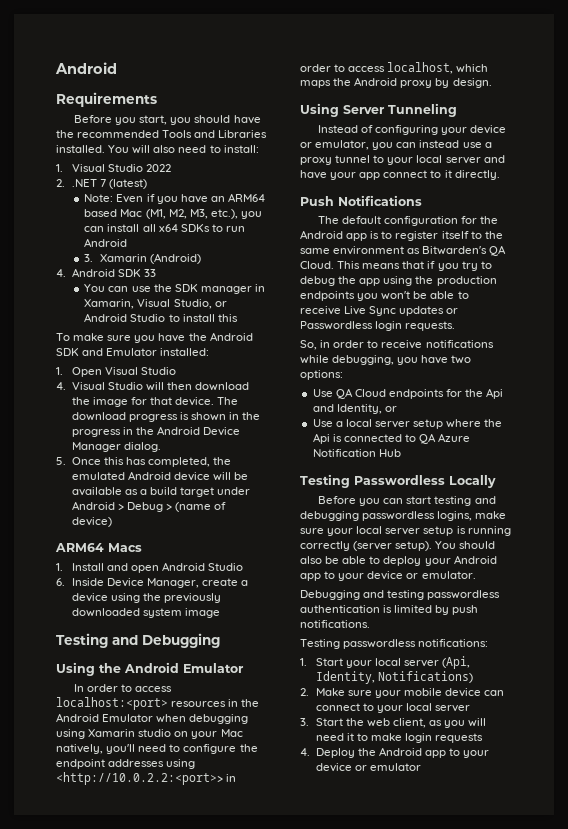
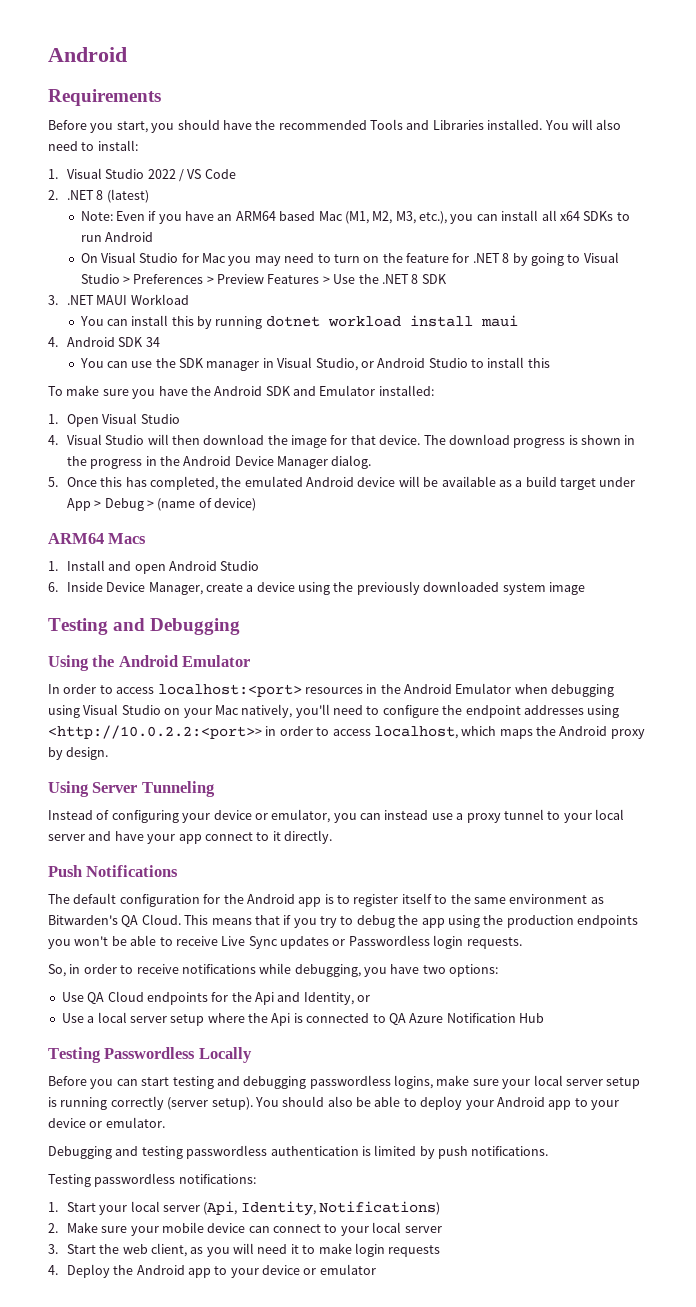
(171, 168) none -> [178,169,236,182] / VS Code
[99,179,106,187] 7 -> [96,190,104,200] 8
[84,253,202,264] 3. Xamarin (Android) -> [80,252,619,266] [80,274,447,284] [48,294,189,305] [79,315,518,329] On Visual Studio for Mac you may need to turn on the feature for .NET 8 by going to Visual Studio > Preferences > Preview Features > Use the .NET 8 SDK // 3. .NET MAUI Workload // You can install this by running dotnet workload install maui
[143,269,156,277] 33 -> [145,337,160,347] 34
[84,299,135,309] Xamarin, -> (274, 363) none
[71,501,115,510] Android -> [66,498,91,511] App
[88,729,172,737] Xamarin studio -> [83,704,161,715] Visual Studio

